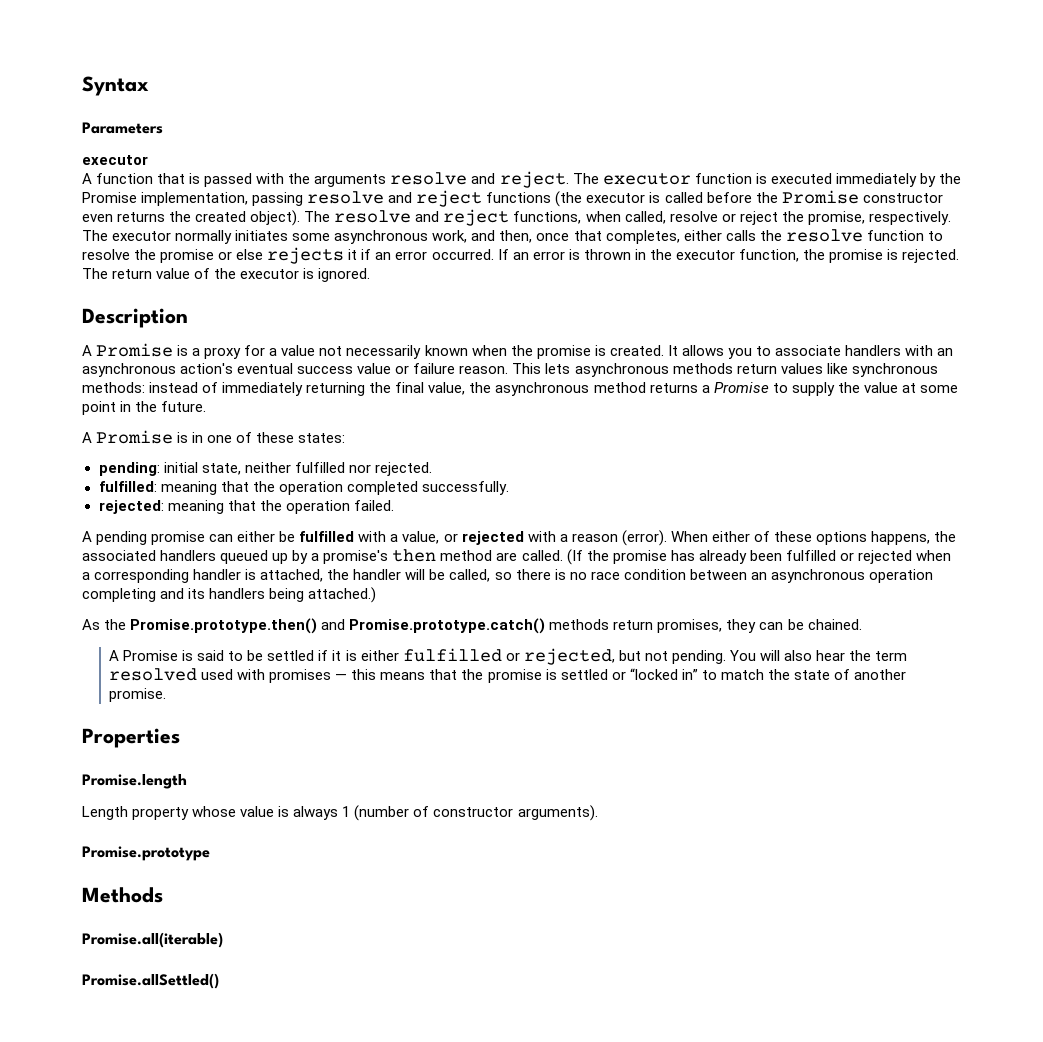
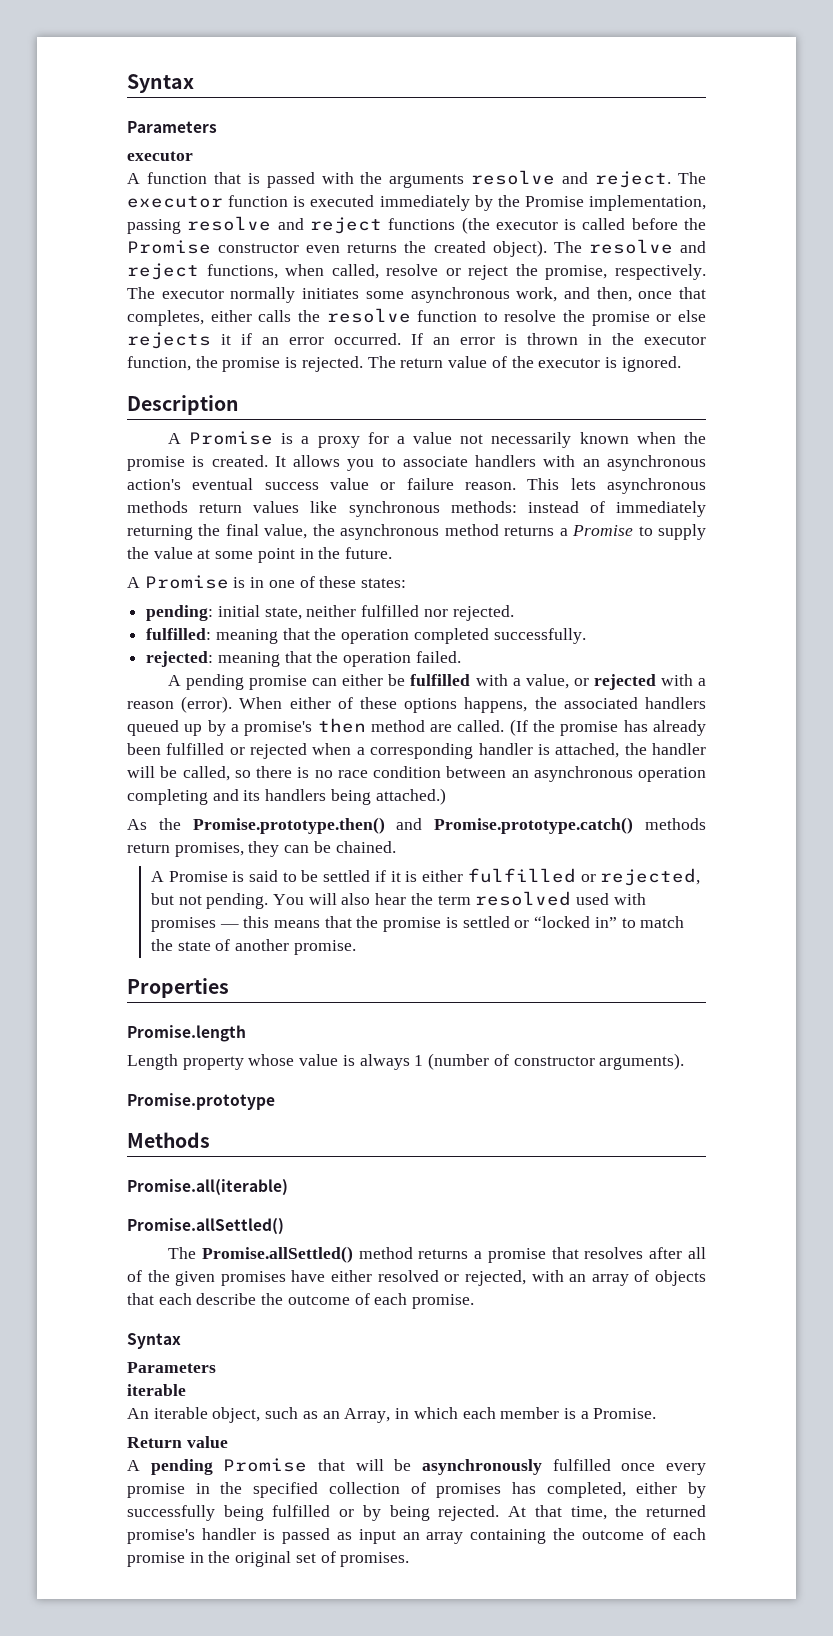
(219, 981) none -> [167,1246,707,1263] [127,1270,707,1286] [127,1293,475,1309] [127,1333,181,1349] [127,1362,216,1373] [127,1384,186,1396] [127,1407,657,1423] [127,1436,228,1448] [127,1458,706,1475] [127,1482,706,1498] [127,1505,707,1521] [127,1528,706,1544] [127,1551,410,1567] // The Promise.allSettled() method returns a promise that resolves after all of the given promises have either resolved or rejected, with an array of objects that each describe the outcome of each promise. // Syntax // Parameters // iterable // An iterable object, such as an Array, in which each member is a Promise. // Return value // A pending Promise that will be asynchronously fulfilled once every promise in the specified collection of promises has completed, either by successfully being fulfilled or by being rejected. At that time, the returned promise's handler is passed as input an array containing the outcome of each promise in the original set of promises.

